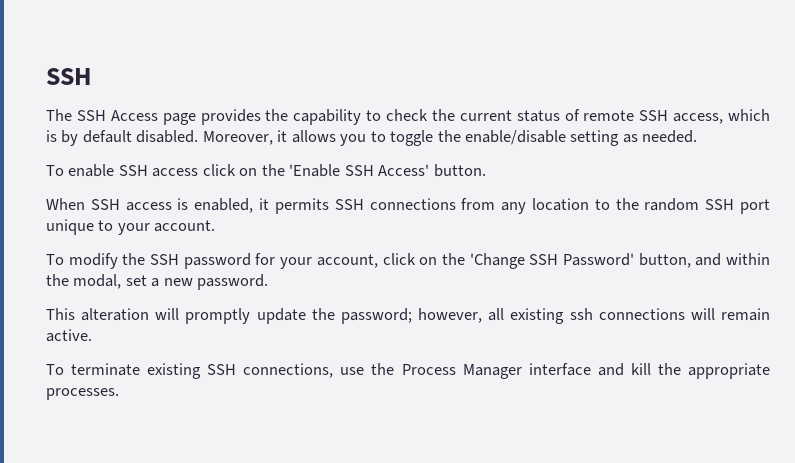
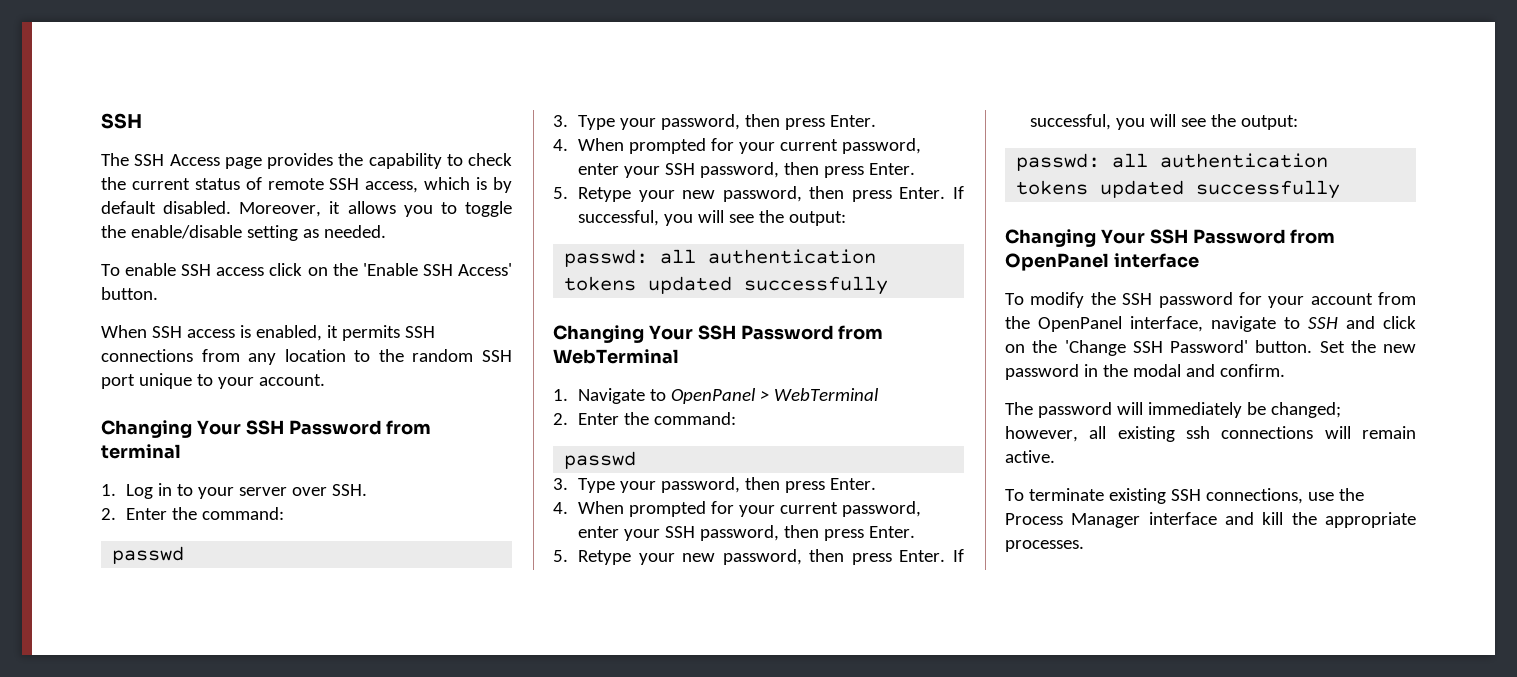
(216, 226) none -> [101,420,432,438] [101,444,181,459] [101,483,368,499] [101,507,285,520] [112,546,185,564] [553,114,877,130] [553,138,922,154] [578,162,916,178] [553,186,964,202] [578,210,847,226] [564,249,877,267] [564,276,889,295] [553,325,884,343] [553,349,679,364] [553,388,880,404] [553,412,737,425] [564,451,637,469] [553,477,877,493] [553,501,922,517] [578,525,916,541] [553,549,964,565] [1030,114,1299,130] [1016,153,1329,171] [1016,180,1341,199] [1005,229,1336,247] [1005,253,1199,271] // Changing Your SSH Password from terminal // 1. Log in to your server over SSH. // 2. Enter the command: // passwd // 3. Type your password, then press Enter. // 4. When prompted for your current password, enter your SSH password, then press Enter. // 5. Retype your new password, then press Enter. If successful, you will see the output: // passwd: all authentication tokens updated successfully // Changing Your SSH Password from WebTerminal // 1. Navigate to OpenPanel > WebTerminal // 2. Enter the command: // passwd // 3. Type your password, then press Enter. // 4. When prompted for your current password, enter your SSH password, then press Enter. // 5. Retype your new password, then press Enter. If successful, you will see the output: // passwd: all authentication tokens updated successfully // Changing Your SSH Password from OpenPanel interface
[316,254,378,268] account, -> [1310,292,1416,305] [1005,316,1375,332] account from the OpenPanel interface, navigate to SSH and
[638,253,770,268] [46,274,269,290] [46,308,412,324] button, and within the modal, set a new password. // This alteration will promptly update the password; -> [1255,340,1416,353] [1005,364,1285,380] [1005,402,1341,418] button. Set the new password in the modal and confirm. // The password will immediately be changed;

